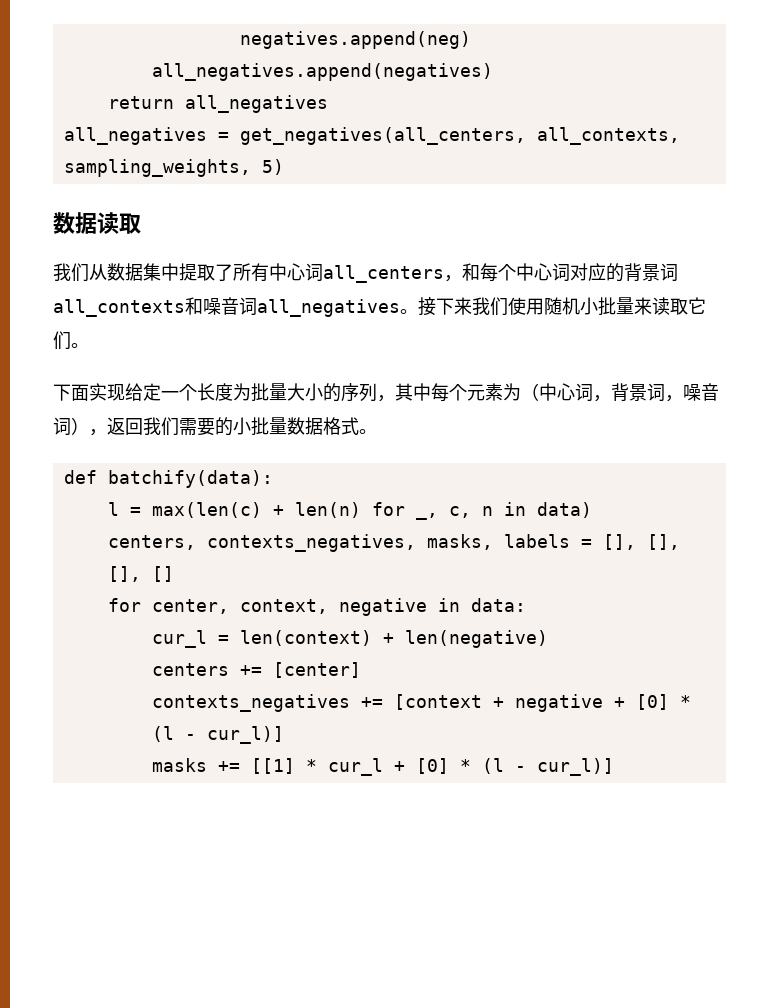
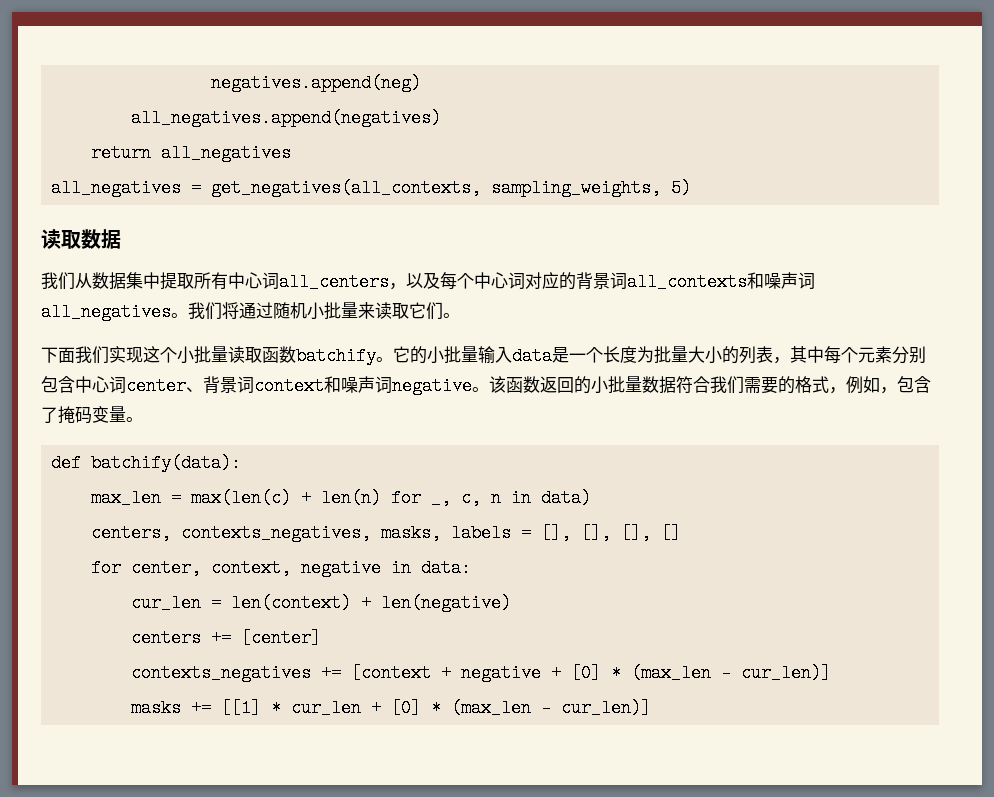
[239,127,680,145] get_negatives(all_centers, all_contexts, -> [211,179,482,197] get_negatives(all_contexts,
[53,212,141,234] 数据读取 -> [41,229,121,249] 读取数据
[215,264,233,281] 了 -> (194, 281) none
[462,263,480,281] 和 -> [406,272,440,289] 以及
[221,297,239,315] 音 -> [781,272,798,289] 声
[418,297,544,316] 接下来我们使用 -> [188,302,273,320] 我们将通过
[89,383,161,401] 实现给定 -> [75,346,569,365] 我们实现这个小批量读取函数batchify。它的小批量输入data是
[341,383,377,402] 序列 -> [739,346,773,364] 列表
[503,383,719,402] [53,417,359,436] 为（中心词，背景词，噪音词），返回我们需要的小批量数据格式 -> [892,346,926,364] [41,376,931,395] [41,406,126,424] 分别包含中心词center、背景词context和噪声词negative。该函数返回的小批量数据符合我们需要的格式，例如，包含了掩码变量
[107,502,119,516] l -> [91,489,162,507] max_len
[151,630,207,648] cur_l -> [131,594,202,612] cur_len
[151,726,284,744] (l - cur_l)] -> [631,664,832,682] (max_len - cur_len)]
[327,758,614,776] cur_l + [0] * (l - cur_l)] -> [291,699,652,717] cur_len + [0] * (max_len - cur_len)]

